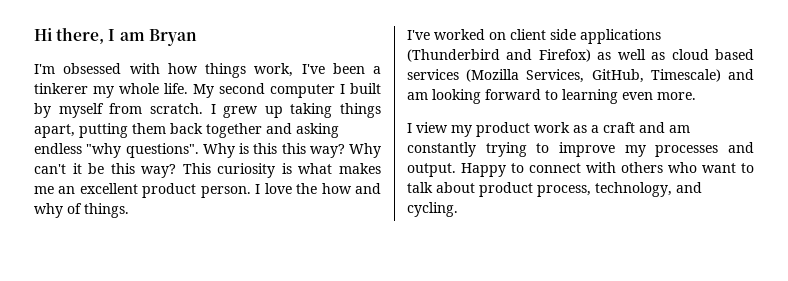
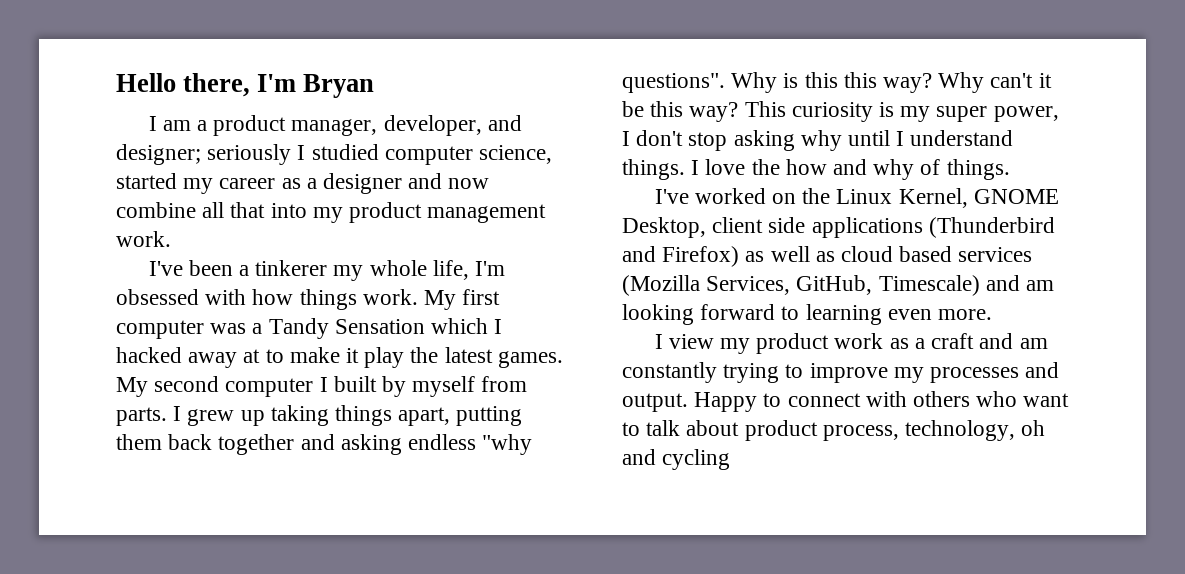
[34,27,197,46] [34,63,294,78] Hi there, I am Bryan // I'm obsessed with how things work, -> [116,73,375,98] [148,115,522,136] [116,144,553,165] [116,173,490,194] [116,202,547,223] [116,231,171,247] Hello there, I'm Bryan // I am a product manager, developer, and designer; seriously I studied computer science, started my career as a designer and now combine all that into my product management work. //
[164,83,188,94] life. -> [432,260,506,280] [116,289,501,310] [116,318,503,339] [116,347,563,368] life, I'm obsessed with how things work. My first computer was a Tandy Sensation which I hacked away at to make it play the latest games.
[149,103,203,114] scratch. -> [116,407,167,426] parts.
[298,163,381,174] [34,183,251,198] what makes me an excellent product person. -> [900,106,1059,122] [622,130,1014,151] [622,159,685,180] my super power, I don't stop asking why until I understand things.
(506, 36) none -> [802,188,1059,208] [622,217,706,238] the Linux Kernel, GNOME Desktop,
[676,182,702,193] [407,202,458,217] and cycling. -> [1021,420,1046,436] [622,449,731,470] oh and cycling

